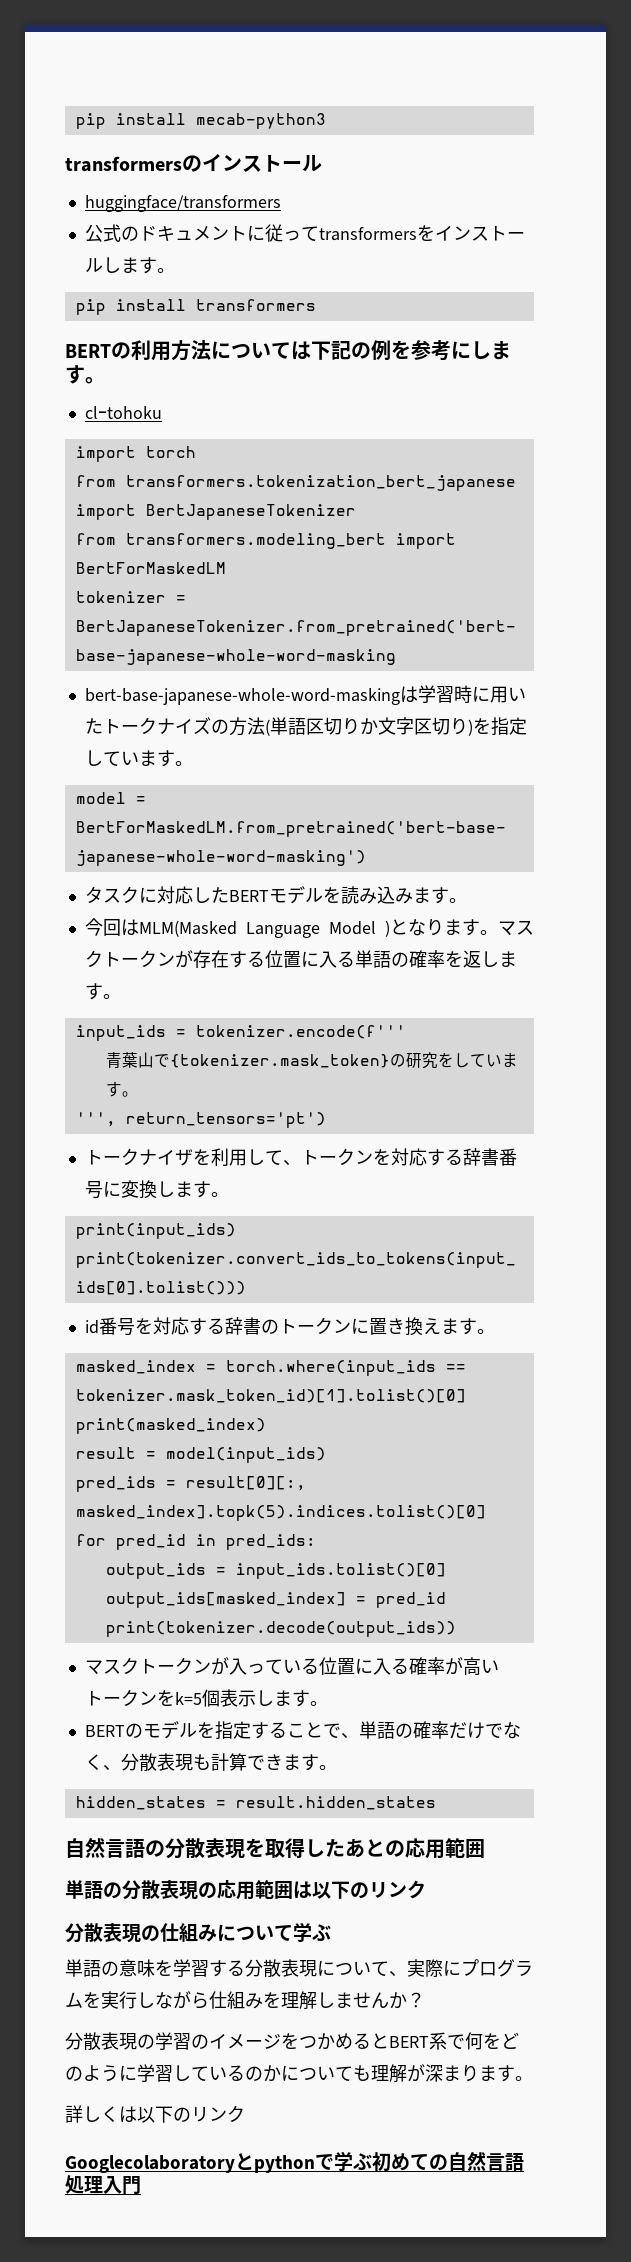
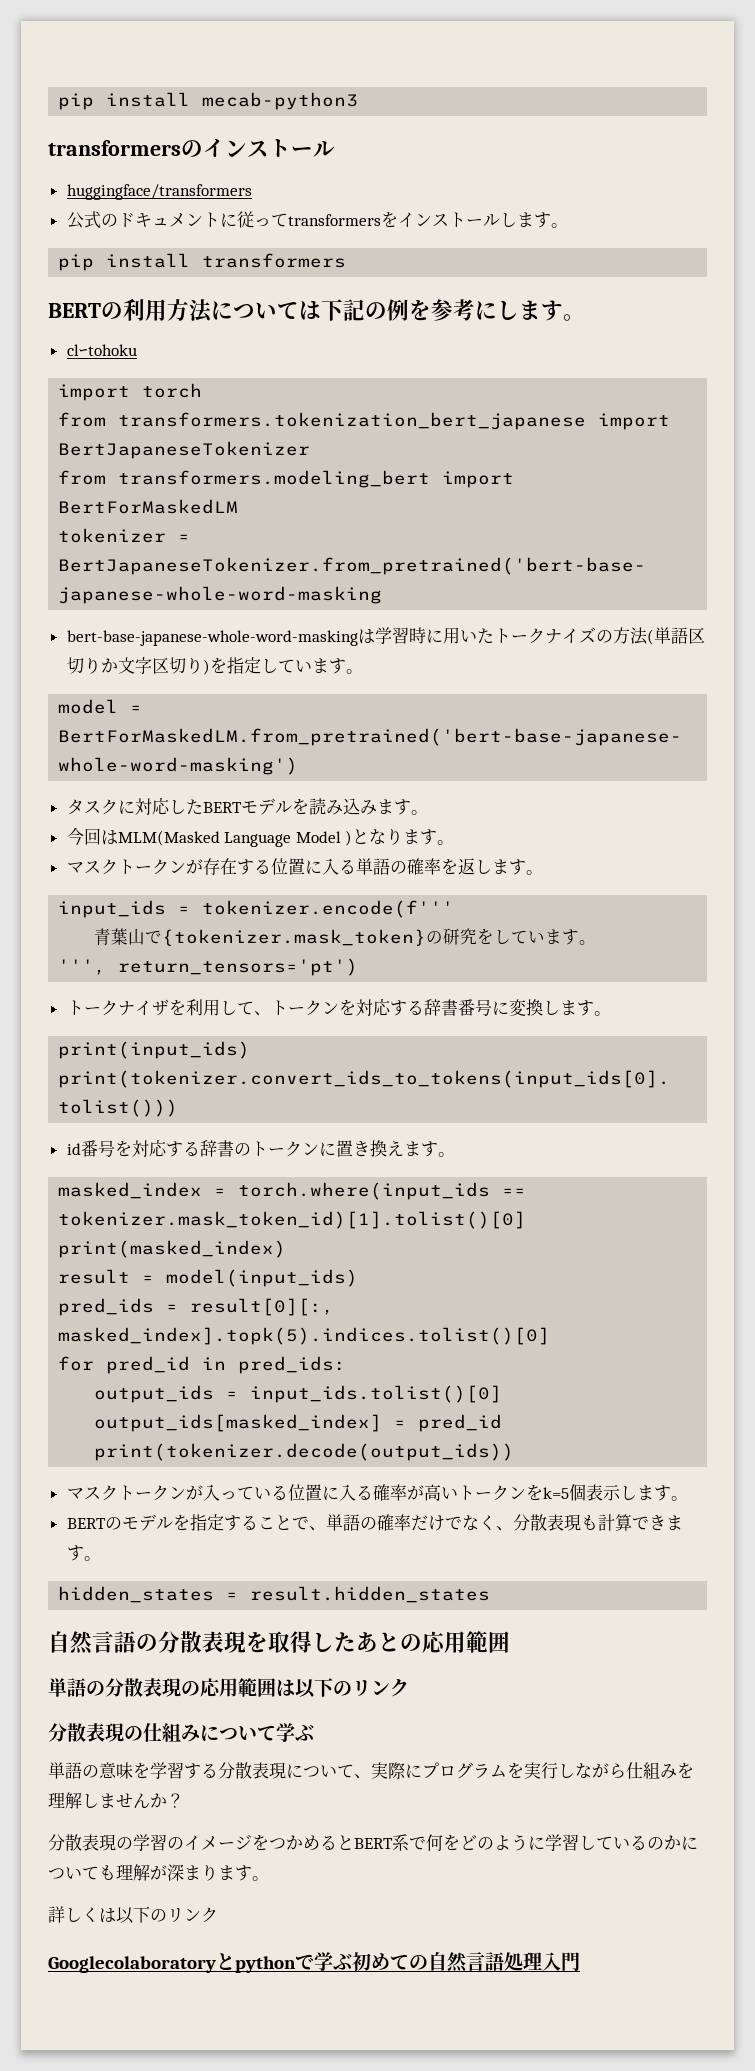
(498, 932) none -> (455, 842) //

